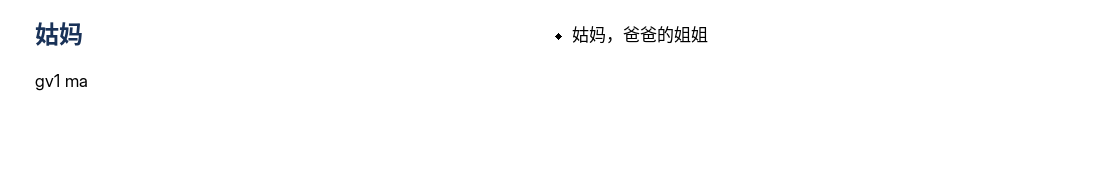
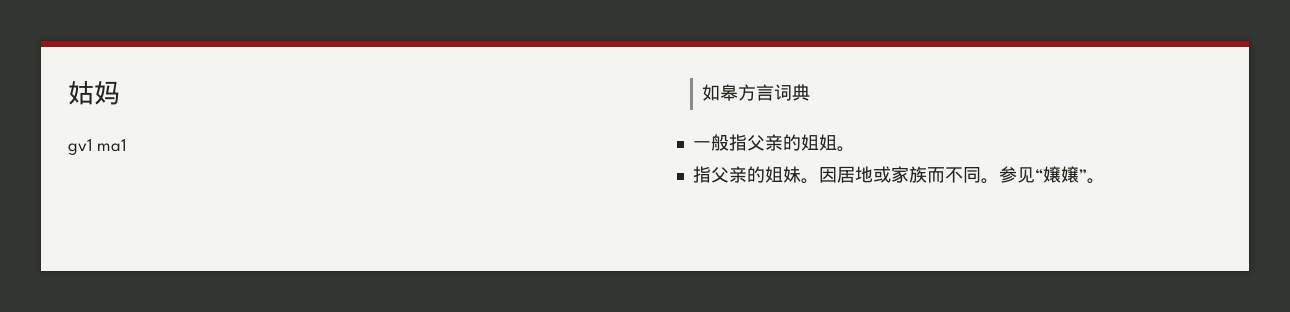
[64,78,88,87] [571,26,708,44] ma // 姑妈，爸爸的姐姐 -> [96,139,126,152] [702,84,811,101] [692,134,855,152] [692,166,1105,184] ma1 // 如皋方言词典 // 一般指父亲的姐姐。 // 指父亲的姐妹。因居地或家族而不同。参见“嬢嬢”。

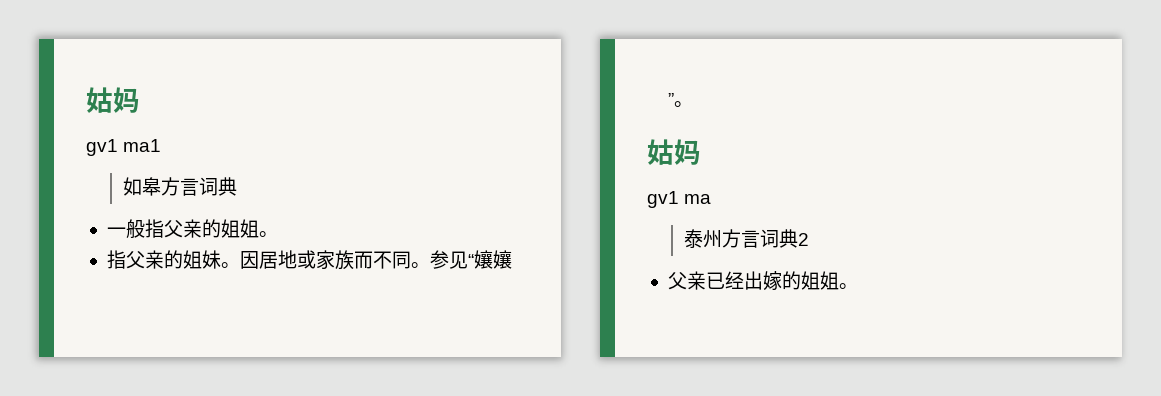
[1042,166,1079,183] 嬢嬢 -> [473,250,512,269] 孃孃
(1105, 181) none -> [647,139,701,165] [647,191,712,208] [683,229,809,248] [667,271,858,291] // 姑妈 // gv1 ma // 泰州方言词典2 // 父亲已经出嫁的姐姐。

